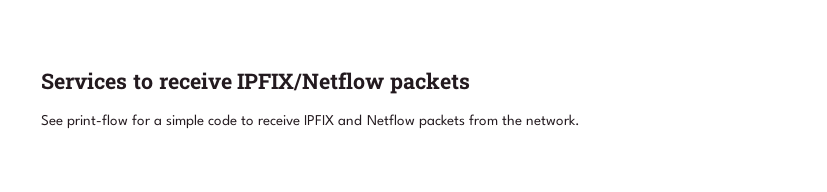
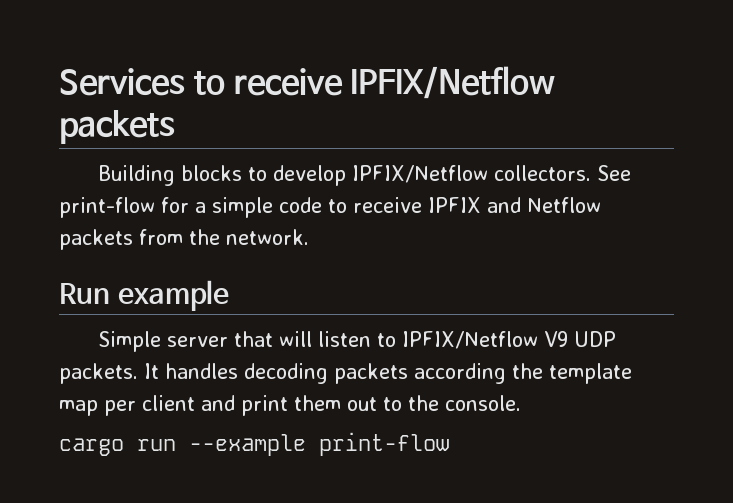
(471, 83) none -> [98,165,592,186] Building blocks to develop IPFIX/Netflow collectors.
(580, 120) none -> [59,280,229,311] [98,331,617,352] [59,363,632,384] [59,395,521,416] [59,432,449,456] // Run example // Simple server that will listen to IPFIX/Netflow V9 UDP packets. It handles decoding packets according the template map per client and print them out to the console. // cargo run --example print-flow

